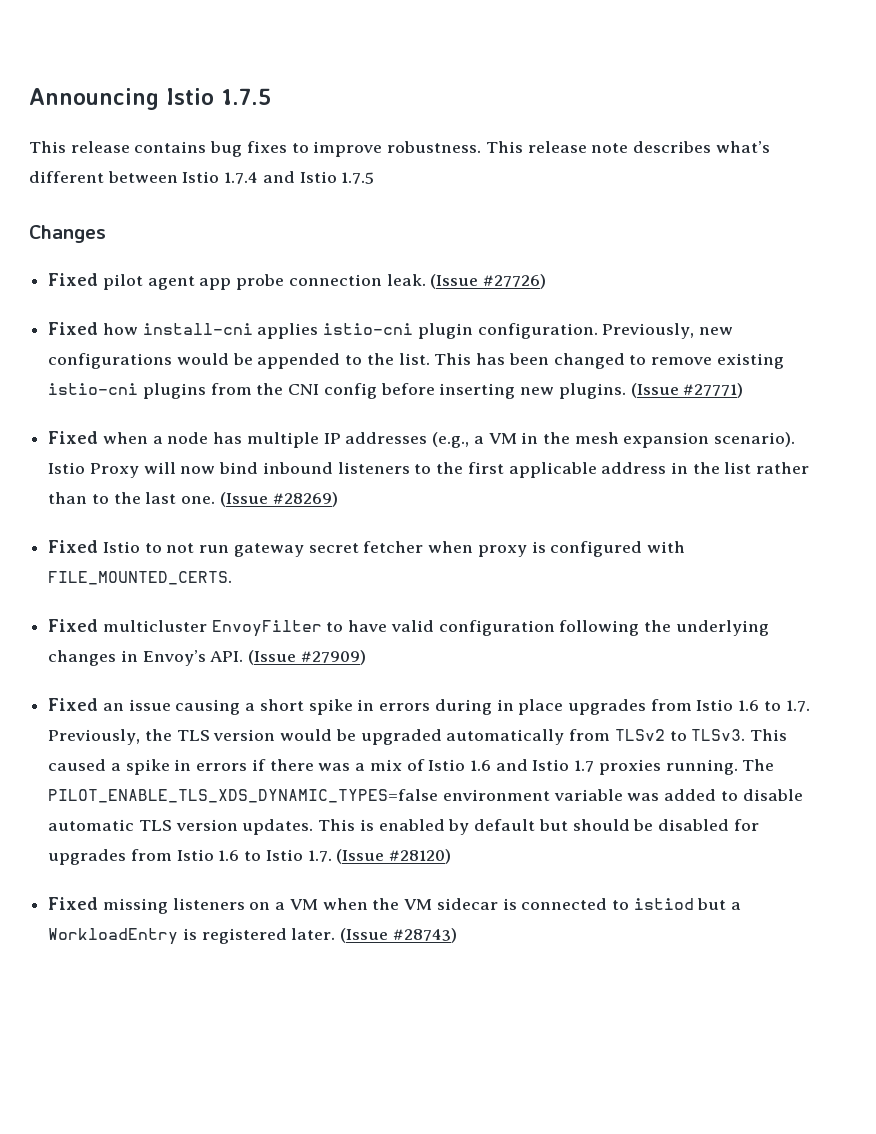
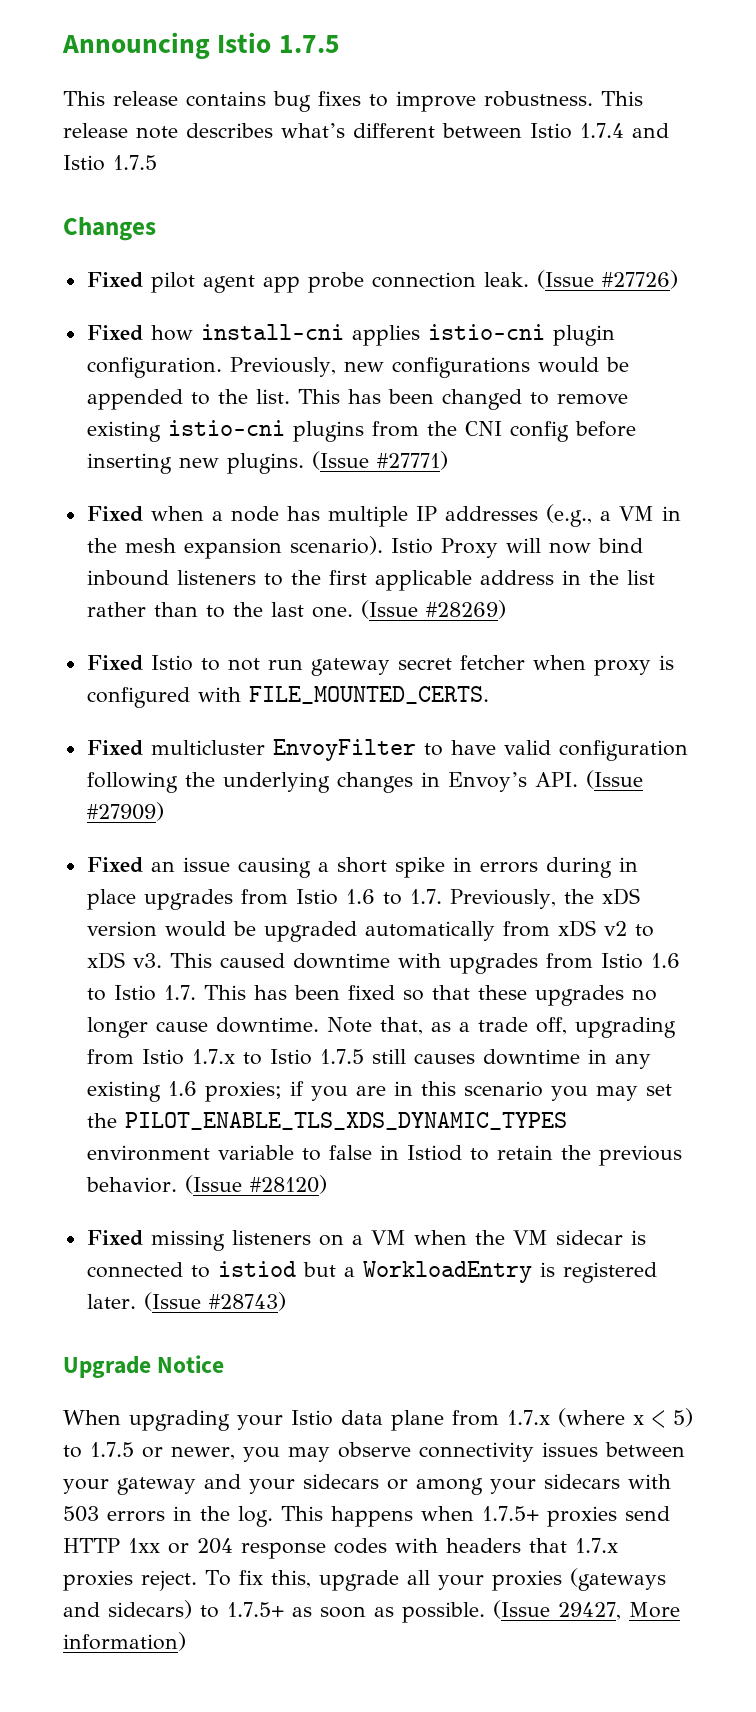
[176,730,210,741] TLS -> [601,888,640,905] xDS
[614,729,787,741] [48,759,775,775] [48,789,803,803] [48,819,759,835] TLSv2 to TLSv3. This caused a spike in errors if there was a mix of Istio 1.6 and Istio 1.7 proxies running. The PILOT_ENABLE_TLS_XDS_DYNAMIC_TYPES=false environment variable was added to disable automatic TLS version updates. This is enabled by default but should be disabled for -> [557,920,654,937] [86,952,441,969] xDS v2 to xDS v3. This caused downtime with
(332, 856) none -> [203,985,657,1006] [86,1017,676,1038] [86,1049,651,1069] [86,1081,672,1102] [86,1112,567,1130] [86,1145,682,1166] [85,1177,177,1193] This has been fixed so that these upgrades no longer cause downtime. Note that, as a trade off, upgrading from Istio 1.7.x to Istio 1.7.5 still causes downtime in any existing 1.6 proxies; if you are in this scenario you may set the PILOT_ENABLE_TLS_XDS_DYNAMIC_TYPES environment variable to false in Istiod to retain the previous behavior.
(457, 935) none -> [63,1355,225,1378] [63,1408,693,1431] [63,1442,685,1462] [63,1474,671,1495] [63,1506,670,1527] [63,1538,618,1559] [63,1568,666,1591] [63,1600,680,1623] [63,1632,186,1651] // Upgrade Notice // When upgrading your Istio data plane from 1.7.x (where x < 5) to 1.7.5 or newer, you may observe connectivity issues between your gateway and your sidecars or among your sidecars with 503 errors in the log. This happens when 1.7.5+ proxies send HTTP 1xx or 204 response codes with headers that 1.7.x proxies reject. To fix this, upgrade all your proxies (gateways and sidecars) to 1.7.5+ as soon as possible. (Issue 29427, More information)

